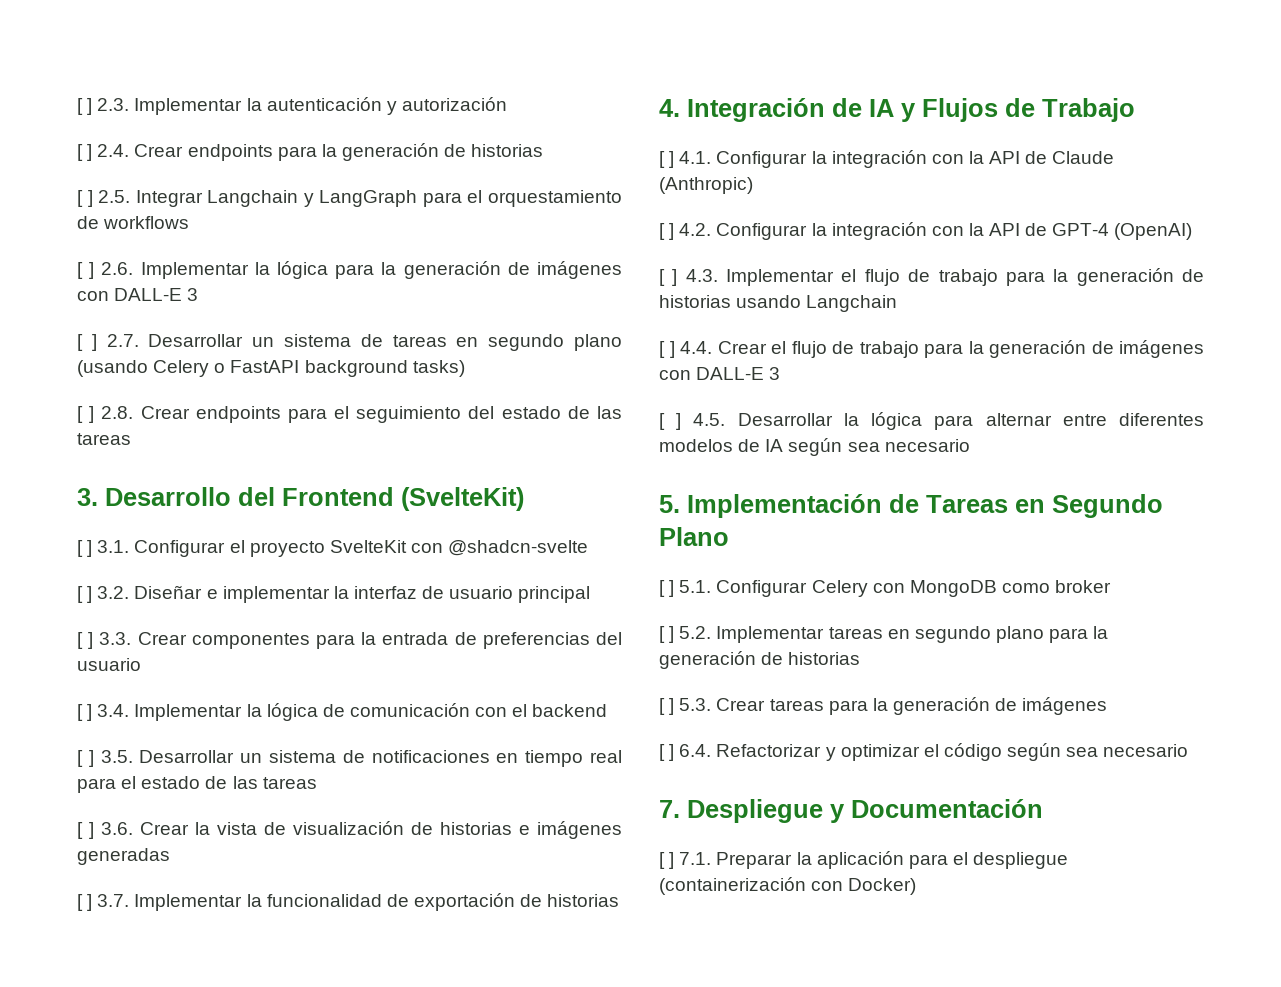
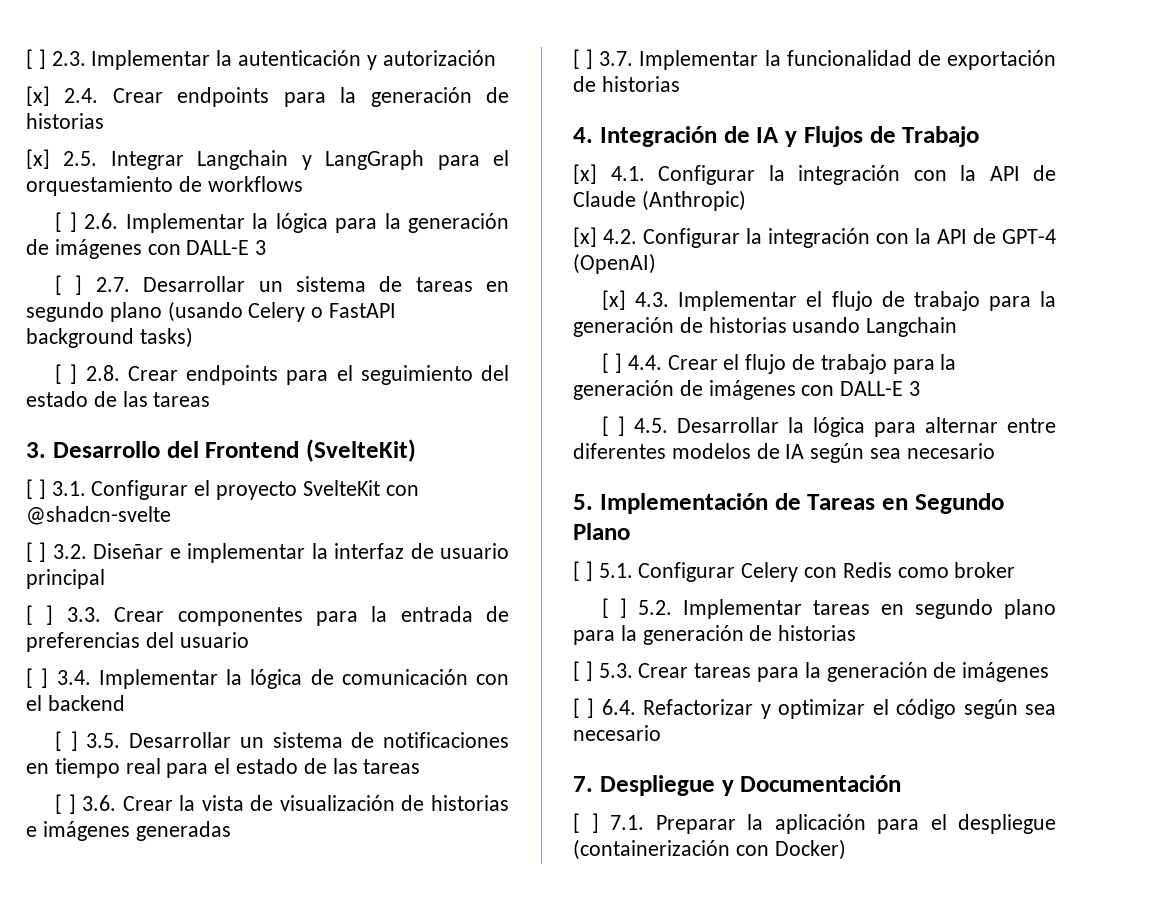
[77,144,93,161] [ ] -> [26,86,50,106] [x]
[77,190,93,207] [ ] -> [26,149,50,169] [x]
[659,151,675,168] [ ] -> [573,164,597,184] [x]
[659,223,675,240] [ ] -> [573,227,597,247] [x]
[659,269,678,286] [ ] -> [602,290,627,310] [x]
[909,580,997,597] MongoDB -> [842,562,892,578] Redis

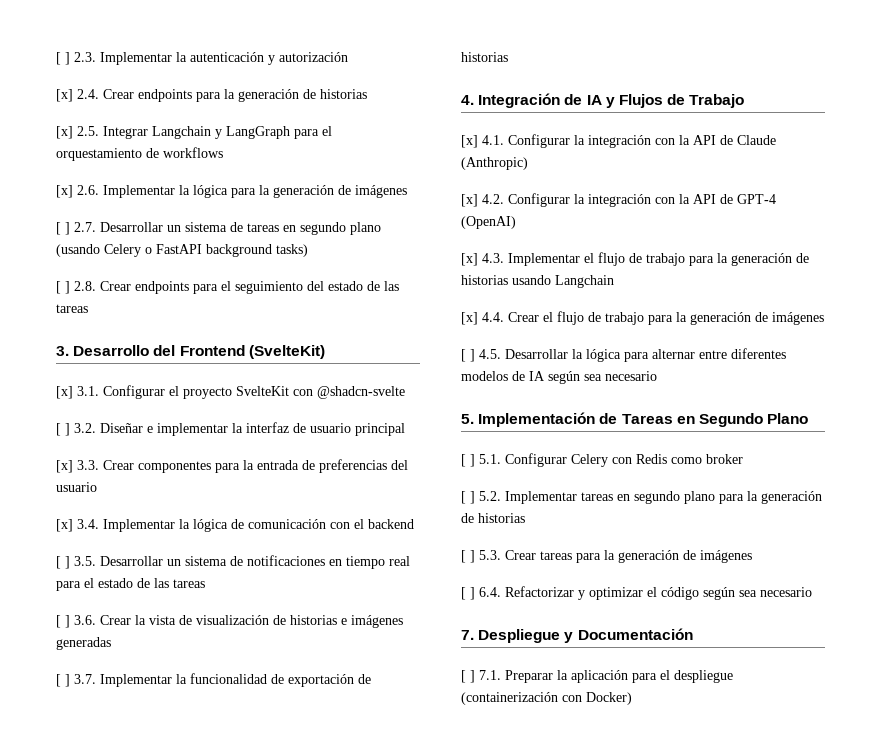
[55,212,77,232] [ ] -> [56,185,73,198] [x]
[147,240,267,255] con DALL-E 3 -> (407, 191) none
[26,479,46,499] [ ] -> [56,386,73,399] [x]
[26,605,54,625] [ ] -> [56,460,73,473] [x]
[26,668,49,688] [ ] -> [56,519,73,532] [x]
[602,353,622,373] [ ] -> [461,312,478,325] [x]
[801,381,921,396] con DALL-E 3 -> (824, 318) none

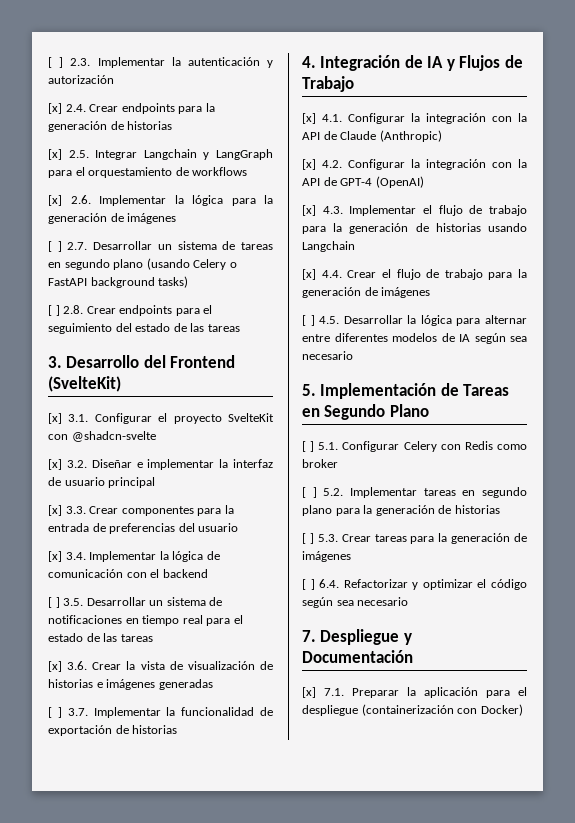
[56,423,70,436] [ ] -> [48,459,62,470] [x]
[56,615,70,628] [ ] -> [48,661,62,672] [x]
[461,670,475,683] [ ] -> [302,687,316,698] [x]

